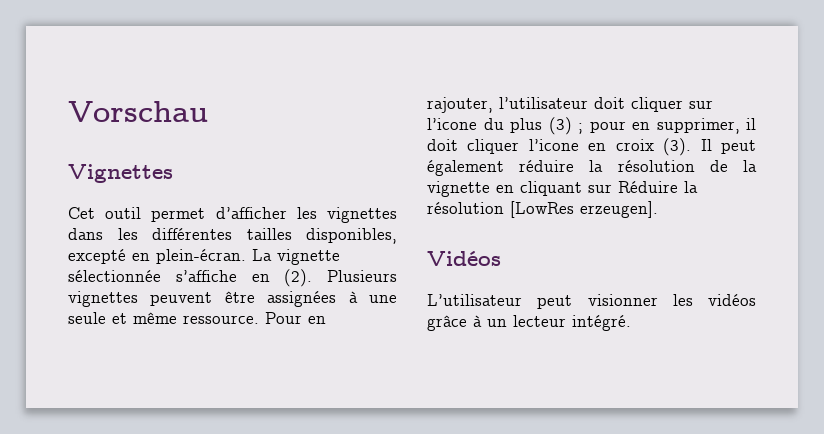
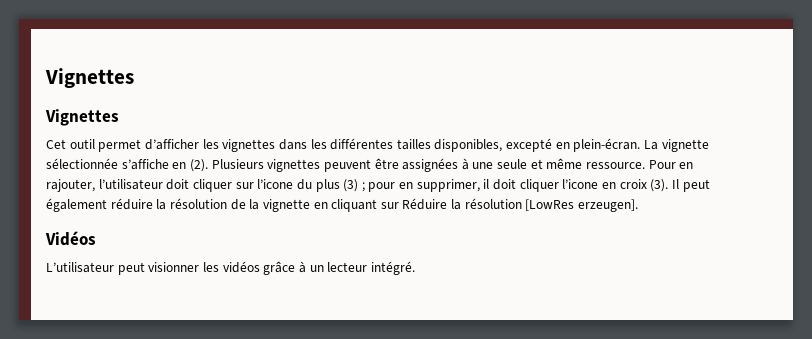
[68,101,208,122] Vorschau -> [45,68,134,88] Vignettes

